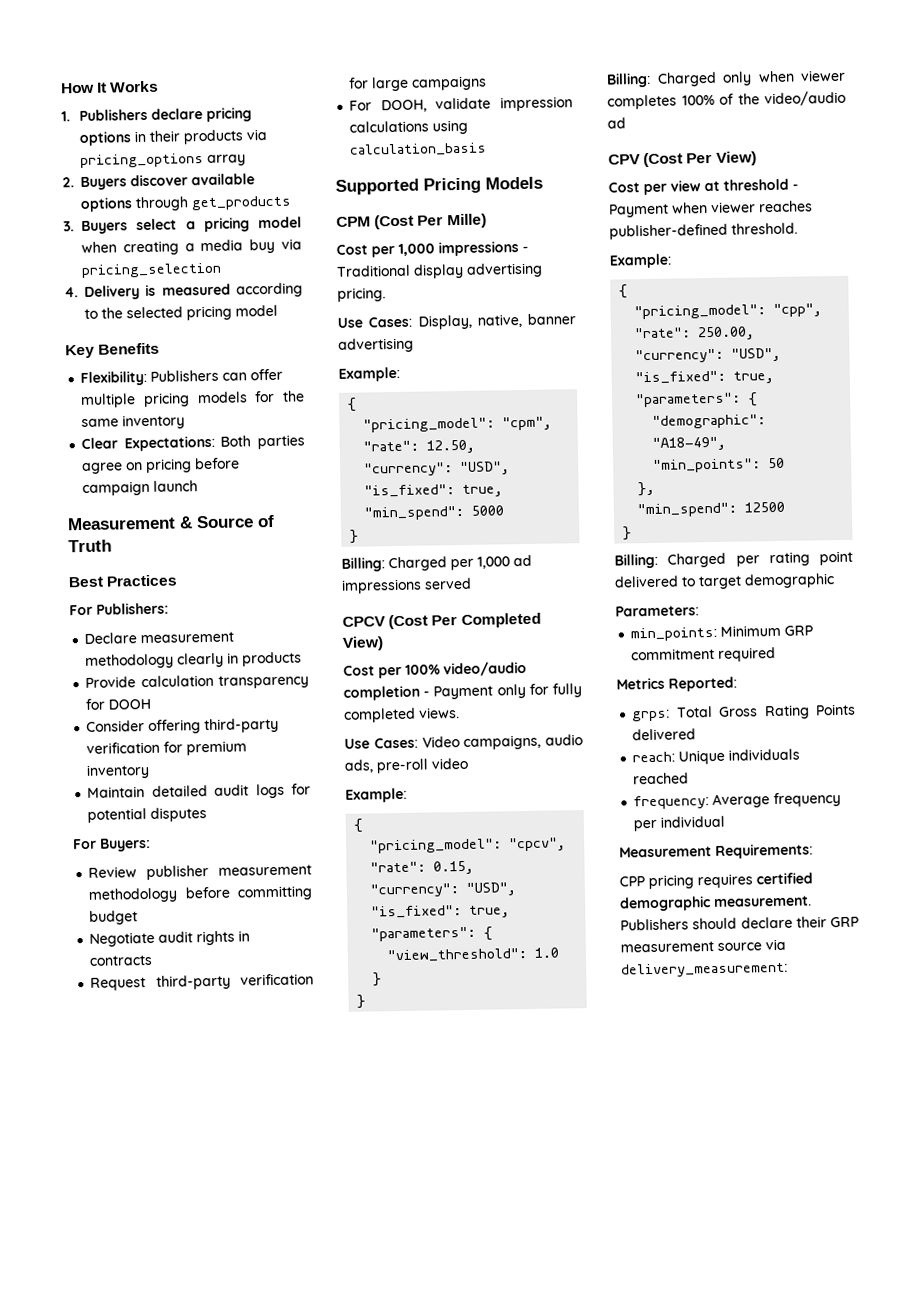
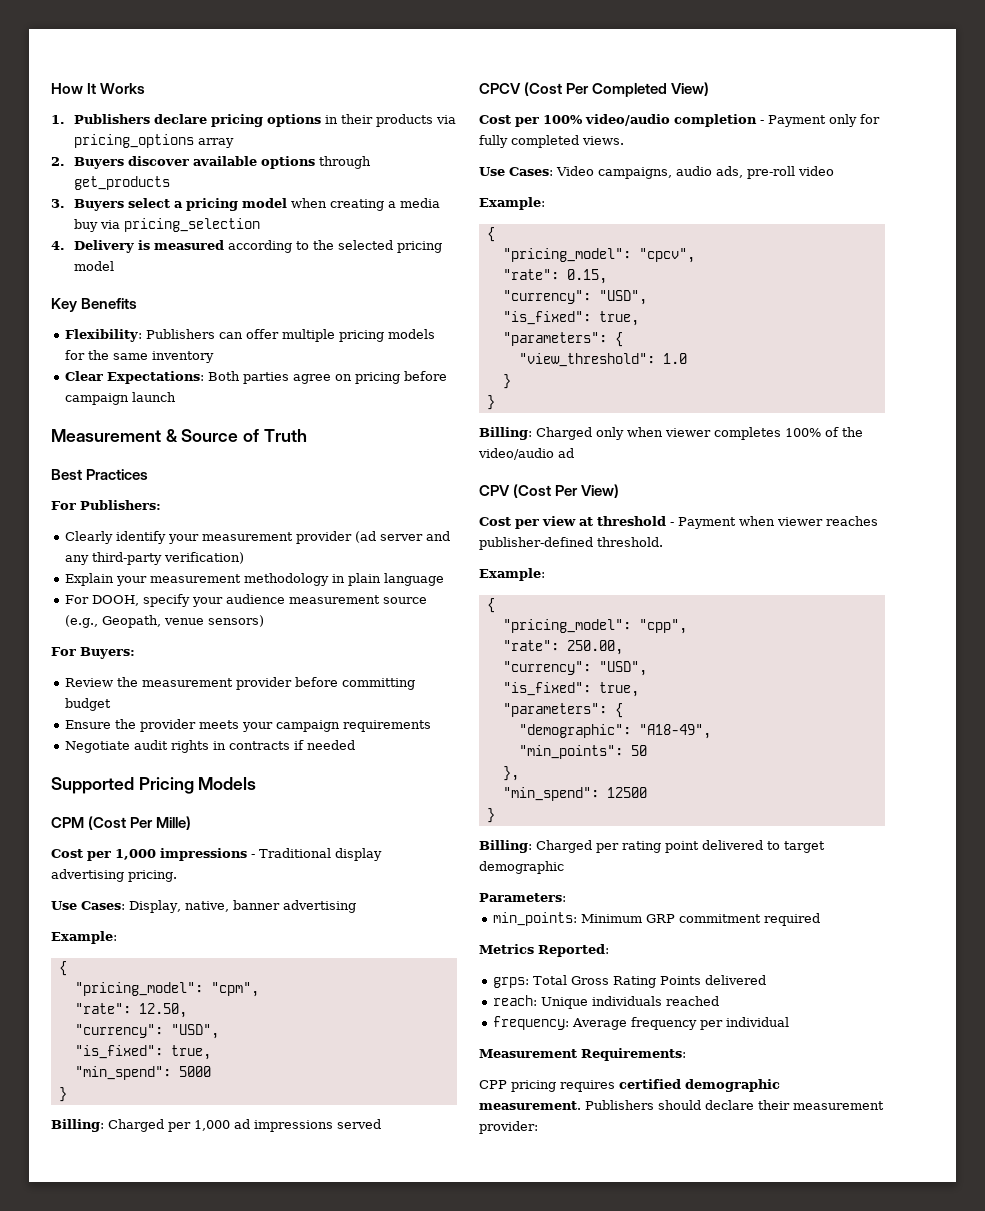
[84,631,235,644] [85,651,303,669] [85,674,309,689] [85,698,152,710] [86,717,280,734] [86,740,248,756] [86,763,151,779] [87,783,311,799] [87,807,208,823] Declare measurement methodology clearly in products // Provide calculation transparency for DOOH // Consider offering third-party verification for premium inventory // Maintain detailed audit logs for potential disputes -> [65,531,451,544] [65,552,245,565] [65,573,445,586] [65,594,428,607] [65,615,265,628] Clearly identify your measurement provider (ad server and any third-party verification) // Explain your measurement methodology in plain language // For DOOH, specify your audience measurement source (e.g., Geopath, venue sensors)
[146,864,312,881] [88,887,179,903] publisher measurement methodology -> [117,677,293,690] the measurement provider
(139, 917) none -> [65,719,432,732] // Ensure the provider meets your campaign requirements
[90,973,314,991] [348,75,488,92] [349,96,573,113] [349,119,469,135] [350,142,488,157] // Request third-party verification for large campaigns // For DOOH, validate impression calculations using calculation_basis -> [294,740,356,750] if needed
[830,916,859,928] [620,938,786,953] [621,961,788,978] GRP measurement source via delivery_measurement: -> [793,1101,884,1110] [479,1121,538,1134] measurement provider:

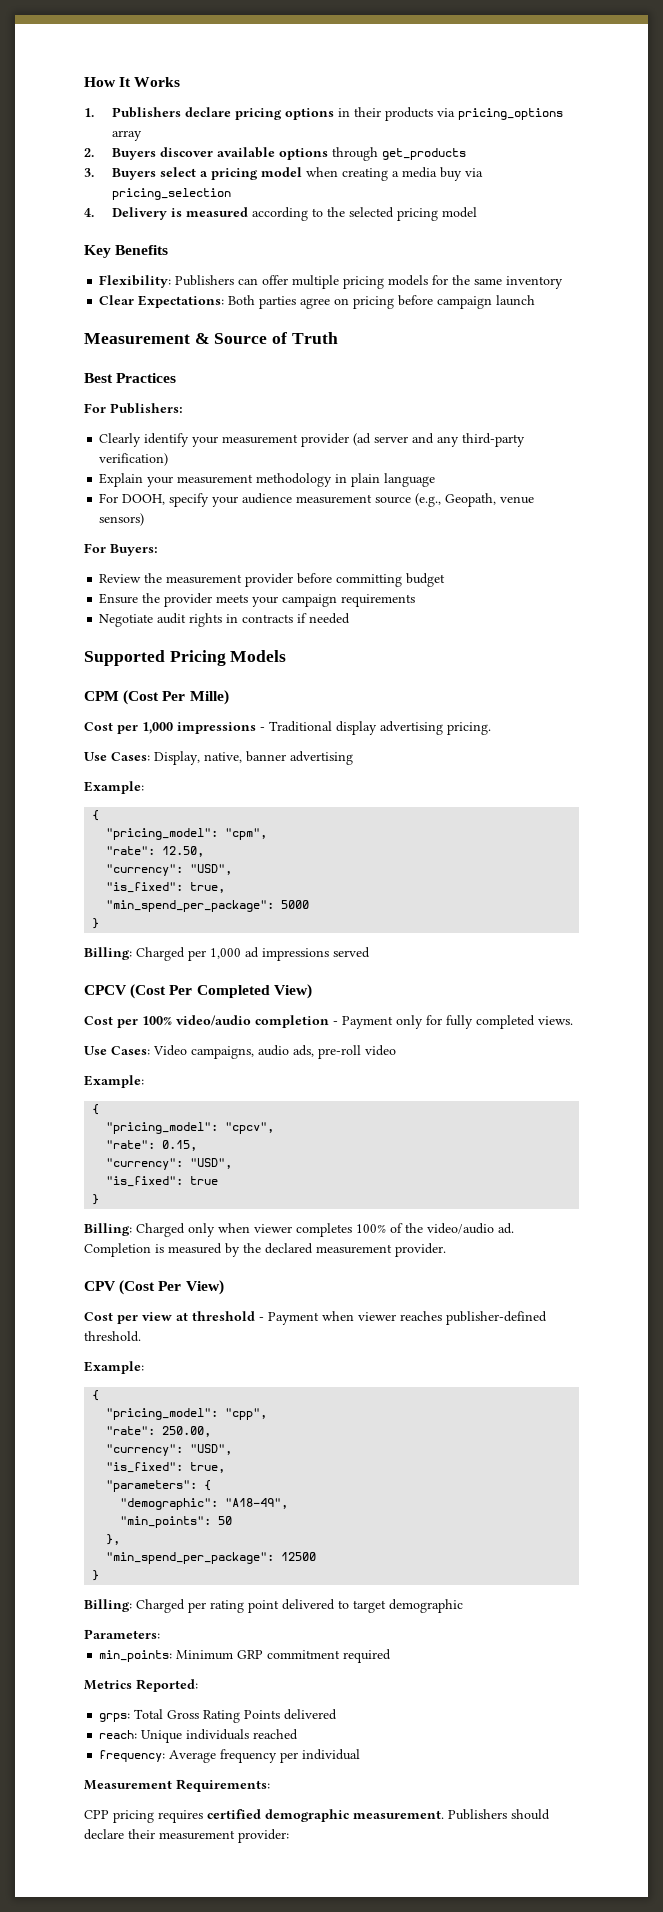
[74,1066,171,1080] "min_spend": -> [106,900,275,912] "min_spend_per_package":
[598,311,639,326] [502,332,623,347] [518,353,687,367] [502,374,511,389] true, // "parameters": { // "view_threshold": 1.0 // } -> [190,1176,219,1185] true
[558,448,574,458] ad -> [498,1223,514,1234] [84,1243,446,1257] ad. Completion is measured by the declared measurement provider.
[502,787,599,801] "min_spend": -> [106,1552,275,1564] "min_spend_per_package":

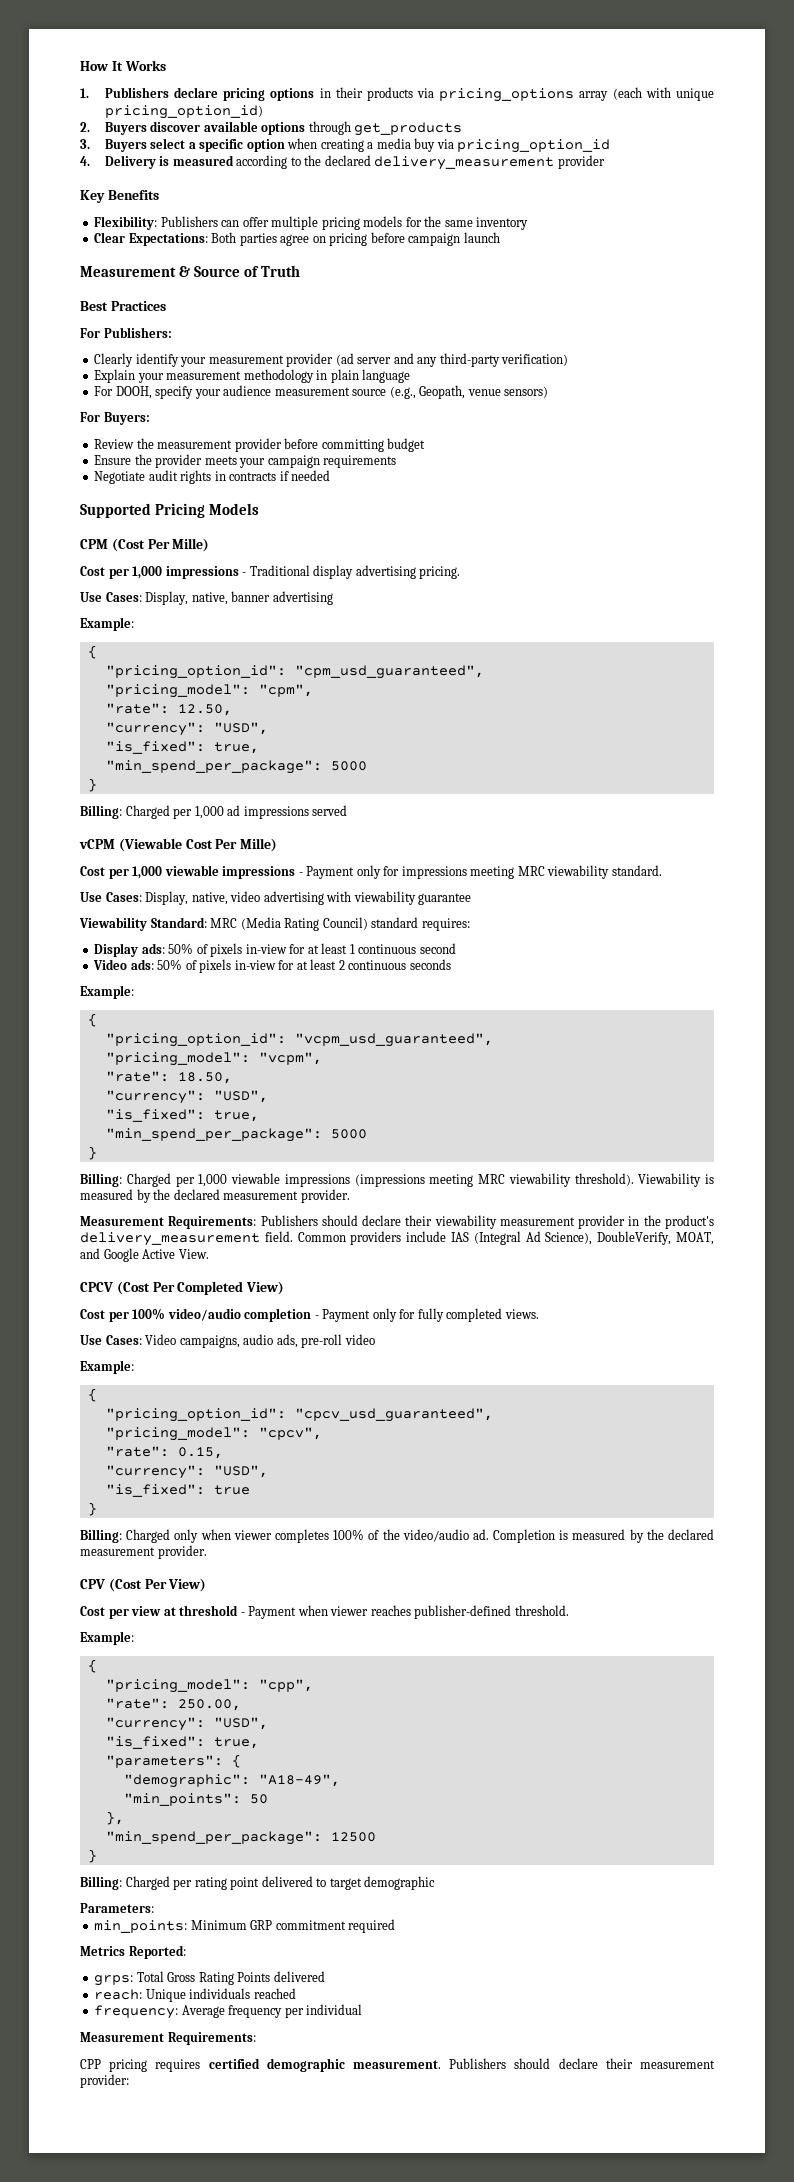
(142, 135) none -> [612,87,714,101] [104,105,263,119] (each with unique pricing_option_id)
[210,167,302,180] pricing model -> [199,139,285,152] specific option
[111,188,231,200] pricing_selection -> [457,139,611,153] pricing_option_id
[348,207,477,221] selected pricing model -> [324,155,605,170] declared delivery_measurement provider
(100, 815) none -> [105,665,484,679] // "pricing_option_id": "cpm_usd_guaranteed",
(370, 952) none -> [79,838,278,852] [80,865,662,879] [80,891,472,905] [79,917,470,931] [94,943,456,957] [93,959,451,973] [80,985,134,999] [87,1013,97,1027] [105,1033,493,1047] [105,1052,322,1066] [105,1071,232,1084] [105,1090,268,1104] [105,1109,259,1122] [105,1128,367,1142] [87,1146,97,1160] [80,1173,714,1187] [80,1189,350,1203] [80,1215,714,1229] [80,1231,714,1246] [80,1248,209,1262] // vCPM (Viewable Cost Per Mille) // Cost per 1,000 viewable impressions - Payment only for impressions meeting MRC viewability standard. // Use Cases: Display, native, video advertising with viewability guarantee // Viewability Standard: MRC (Media Rating Council) standard requires: // Display ads: 50% of pixels in-view for at least 1 continuous second // Video ads: 50% of pixels in-view for at least 2 continuous seconds // Example: // { // "pricing_option_id": "vcpm_usd_guaranteed", // "pricing_model": "vcpm", // "rate": 18.50, // "currency": "USD", // "is_fixed": true, // "min_spend_per_package": 5000 // } // Billing: Charged per 1,000 viewable impressions (impressions meeting MRC viewability threshold). Viewability is measured by the declared measurement provider. // Measurement Requirements: Publishers should declare their viewability measurement provider in the product's delivery_measurement field. Common providers include IAS (Integral Ad Science), DoubleVerify, MOAT, and Google Active View.
(100, 1109) none -> [105,1408,493,1422] // "pricing_option_id": "cpcv_usd_guaranteed",

